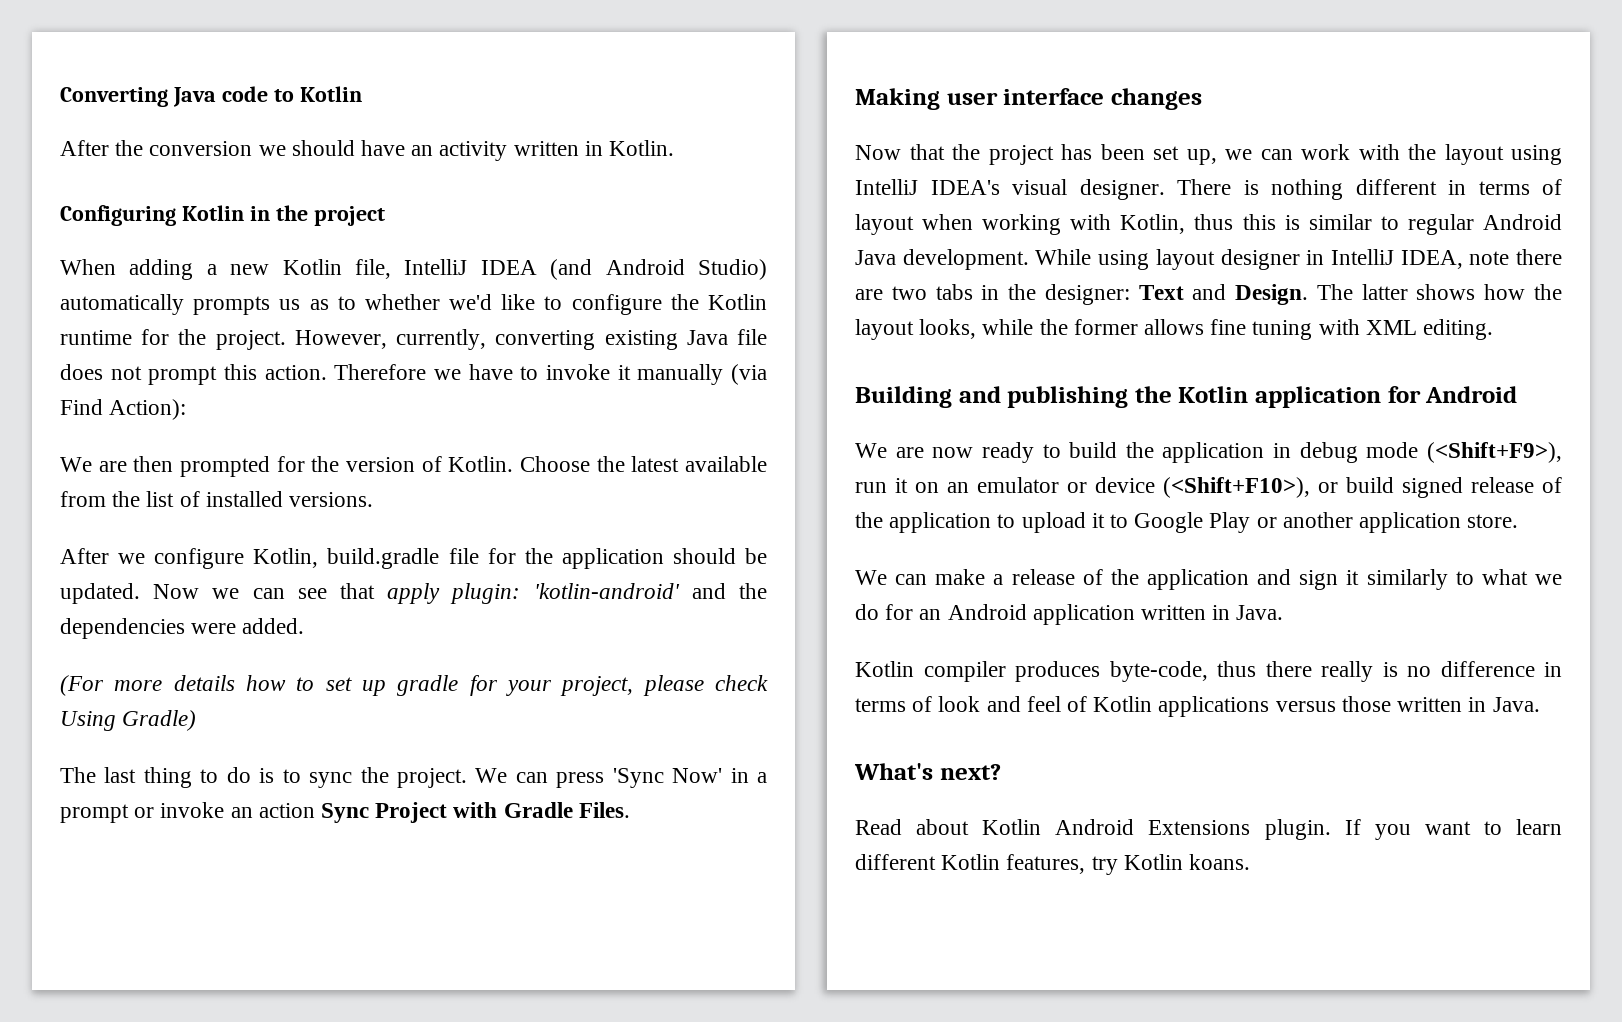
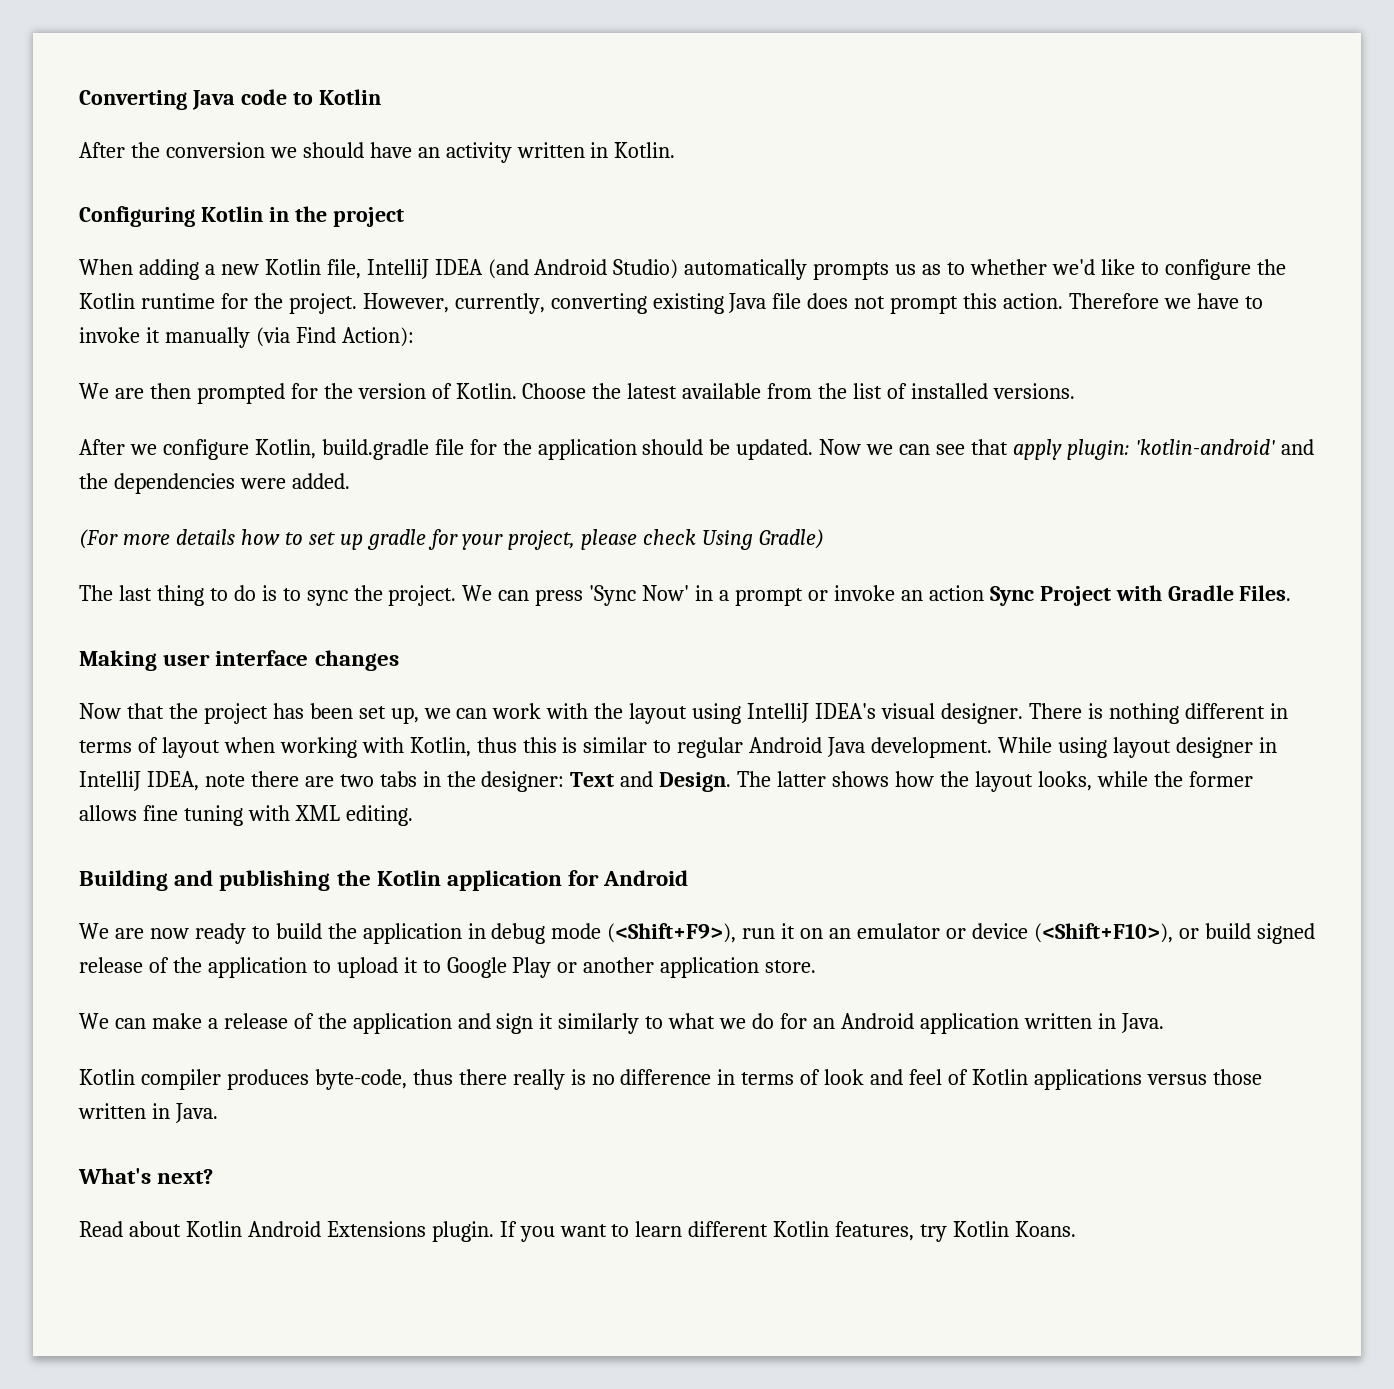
[1189,854,1251,870] koans. -> [1015,1221,1077,1237] Koans.

